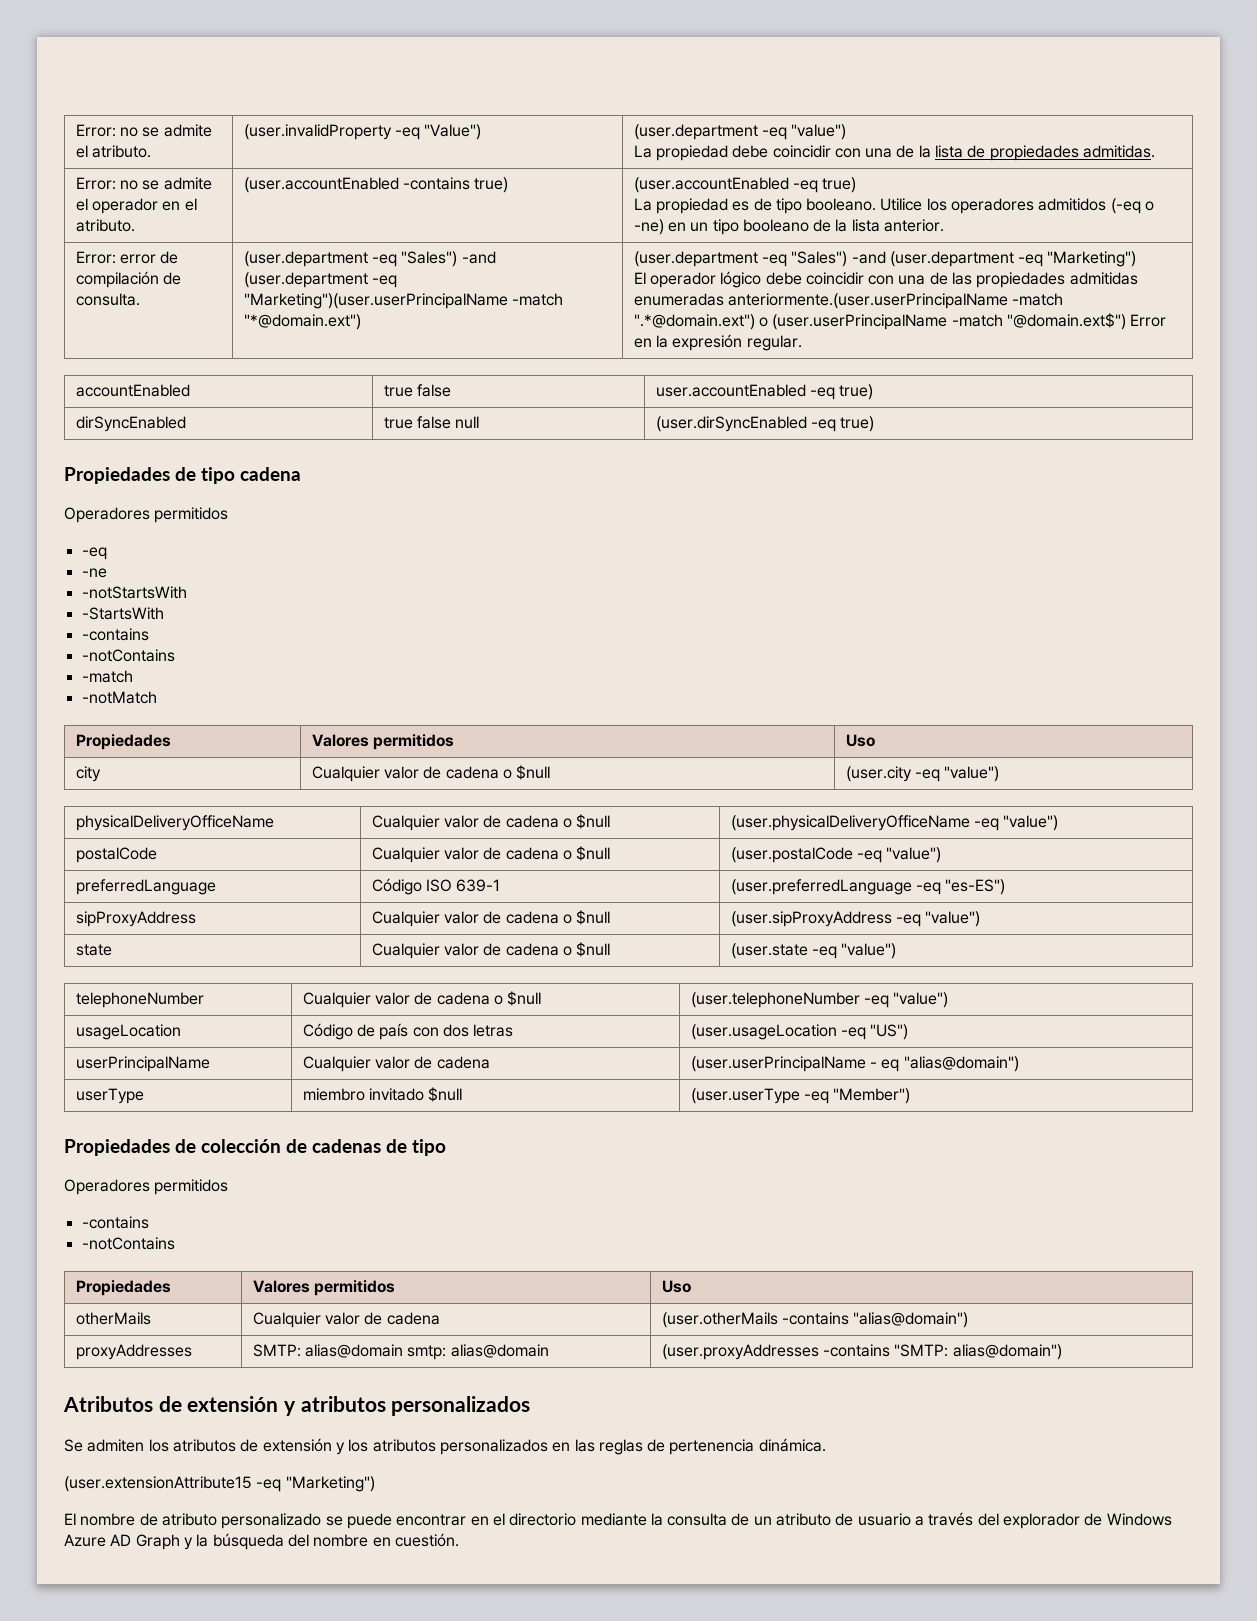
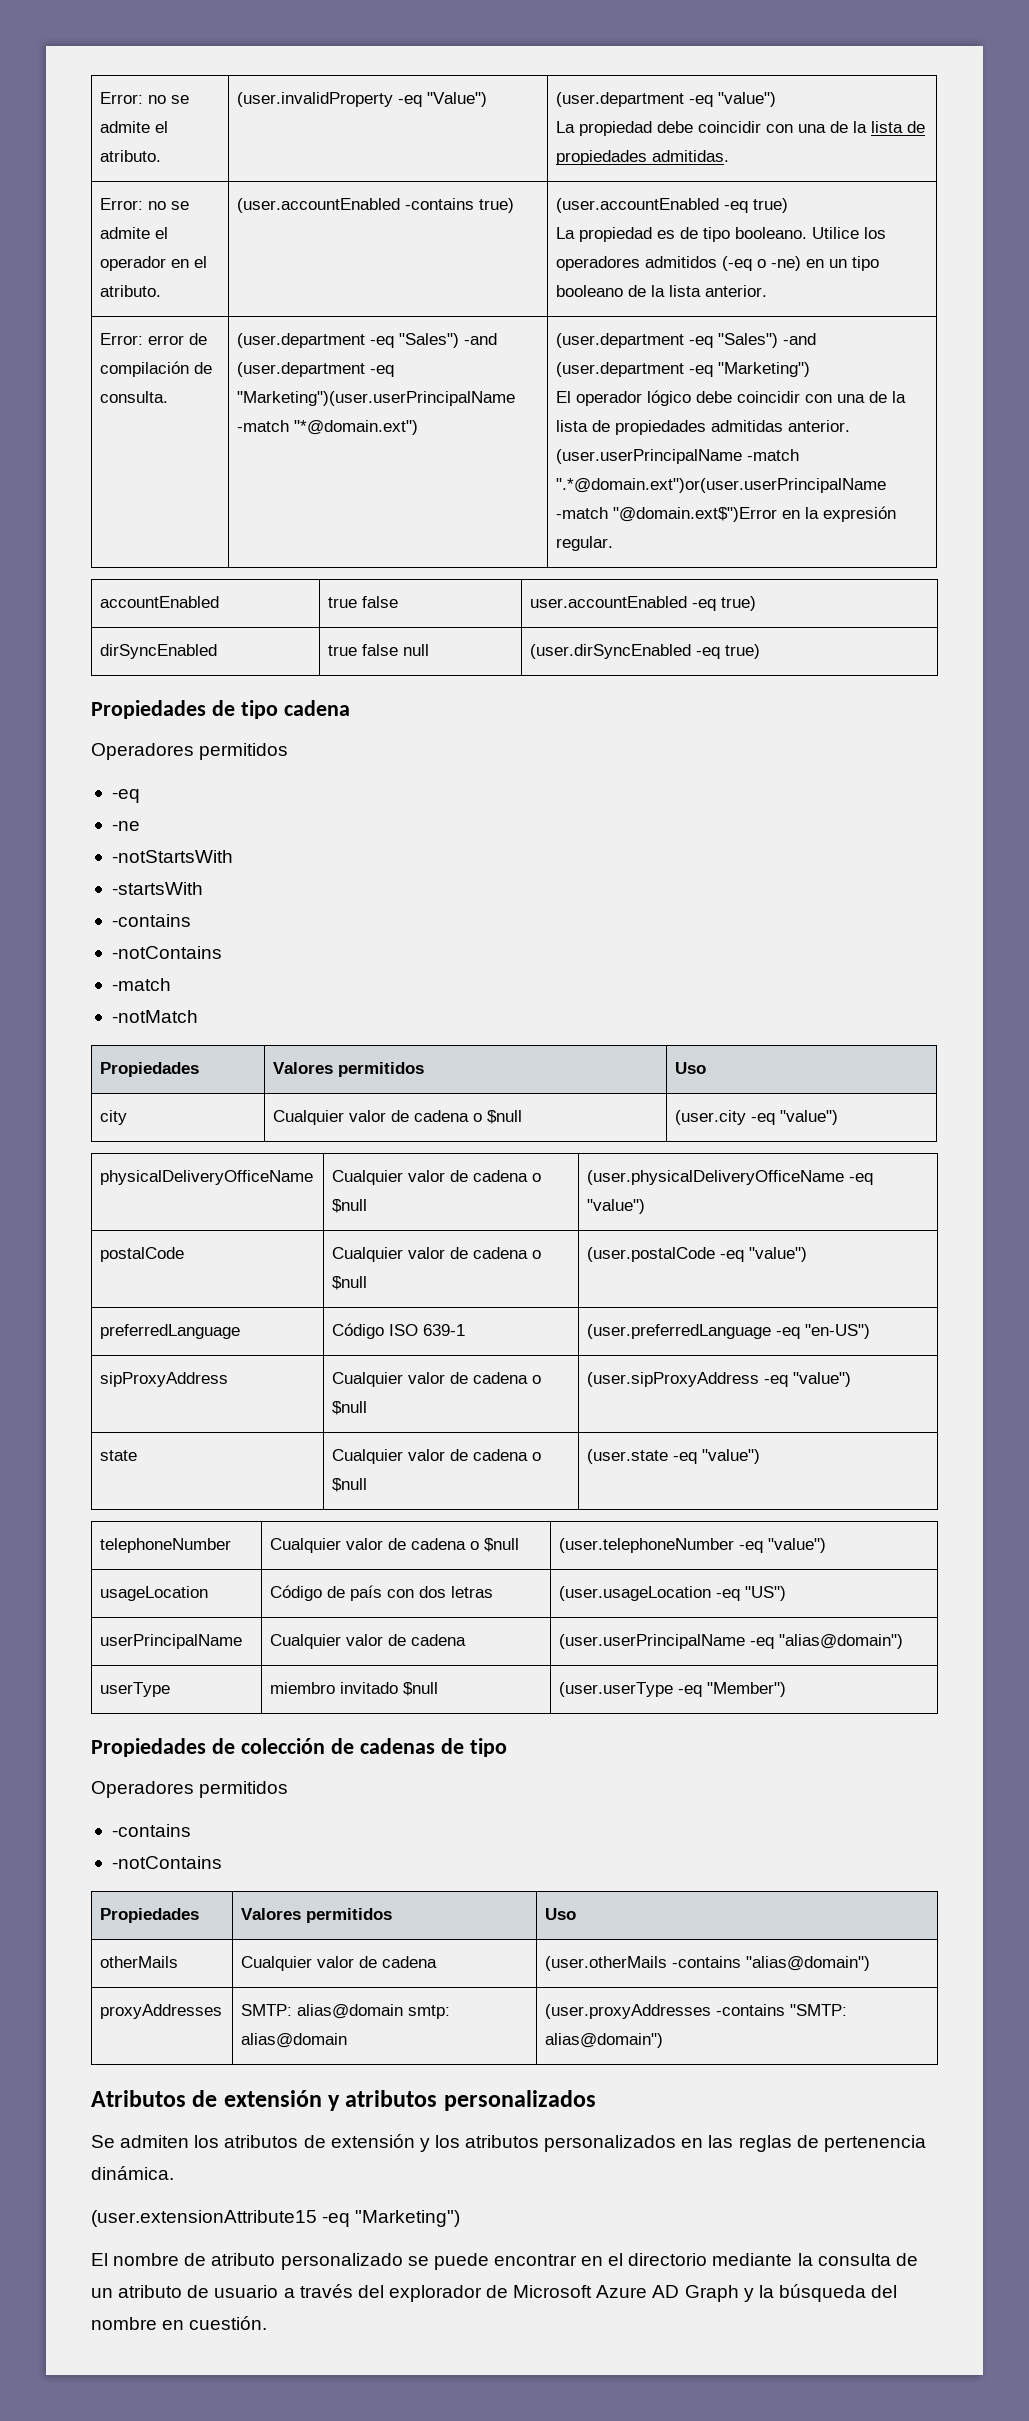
[952,272,1138,288] [633,293,1064,309] [633,313,1167,330] las propiedades admitidas enumeradas anteriormente.(user.userPrincipalName -match ".*@domain.ext") o (user.userPrincipalName -match "@domain.ext$") Error -> [892,391,907,403] [556,420,851,435] [556,449,800,464] [556,478,887,493] [556,507,778,522] la lista de propiedades admitidas anterior. (user.userPrincipalName -match ".*@domain.ext")or(user.userPrincipalName -match "@domain.ext$")Error
[81,607,164,620] -StartsWith -> [111,882,203,895] -startsWith
[945,879,1006,895] "es-ES") -> [805,1324,871,1339] "en-US")
[869,1059,900,1072] - eq -> [750,1637,775,1649] -eq
[1106,1513,1172,1526] Windows -> [513,2285,593,2298] Microsoft

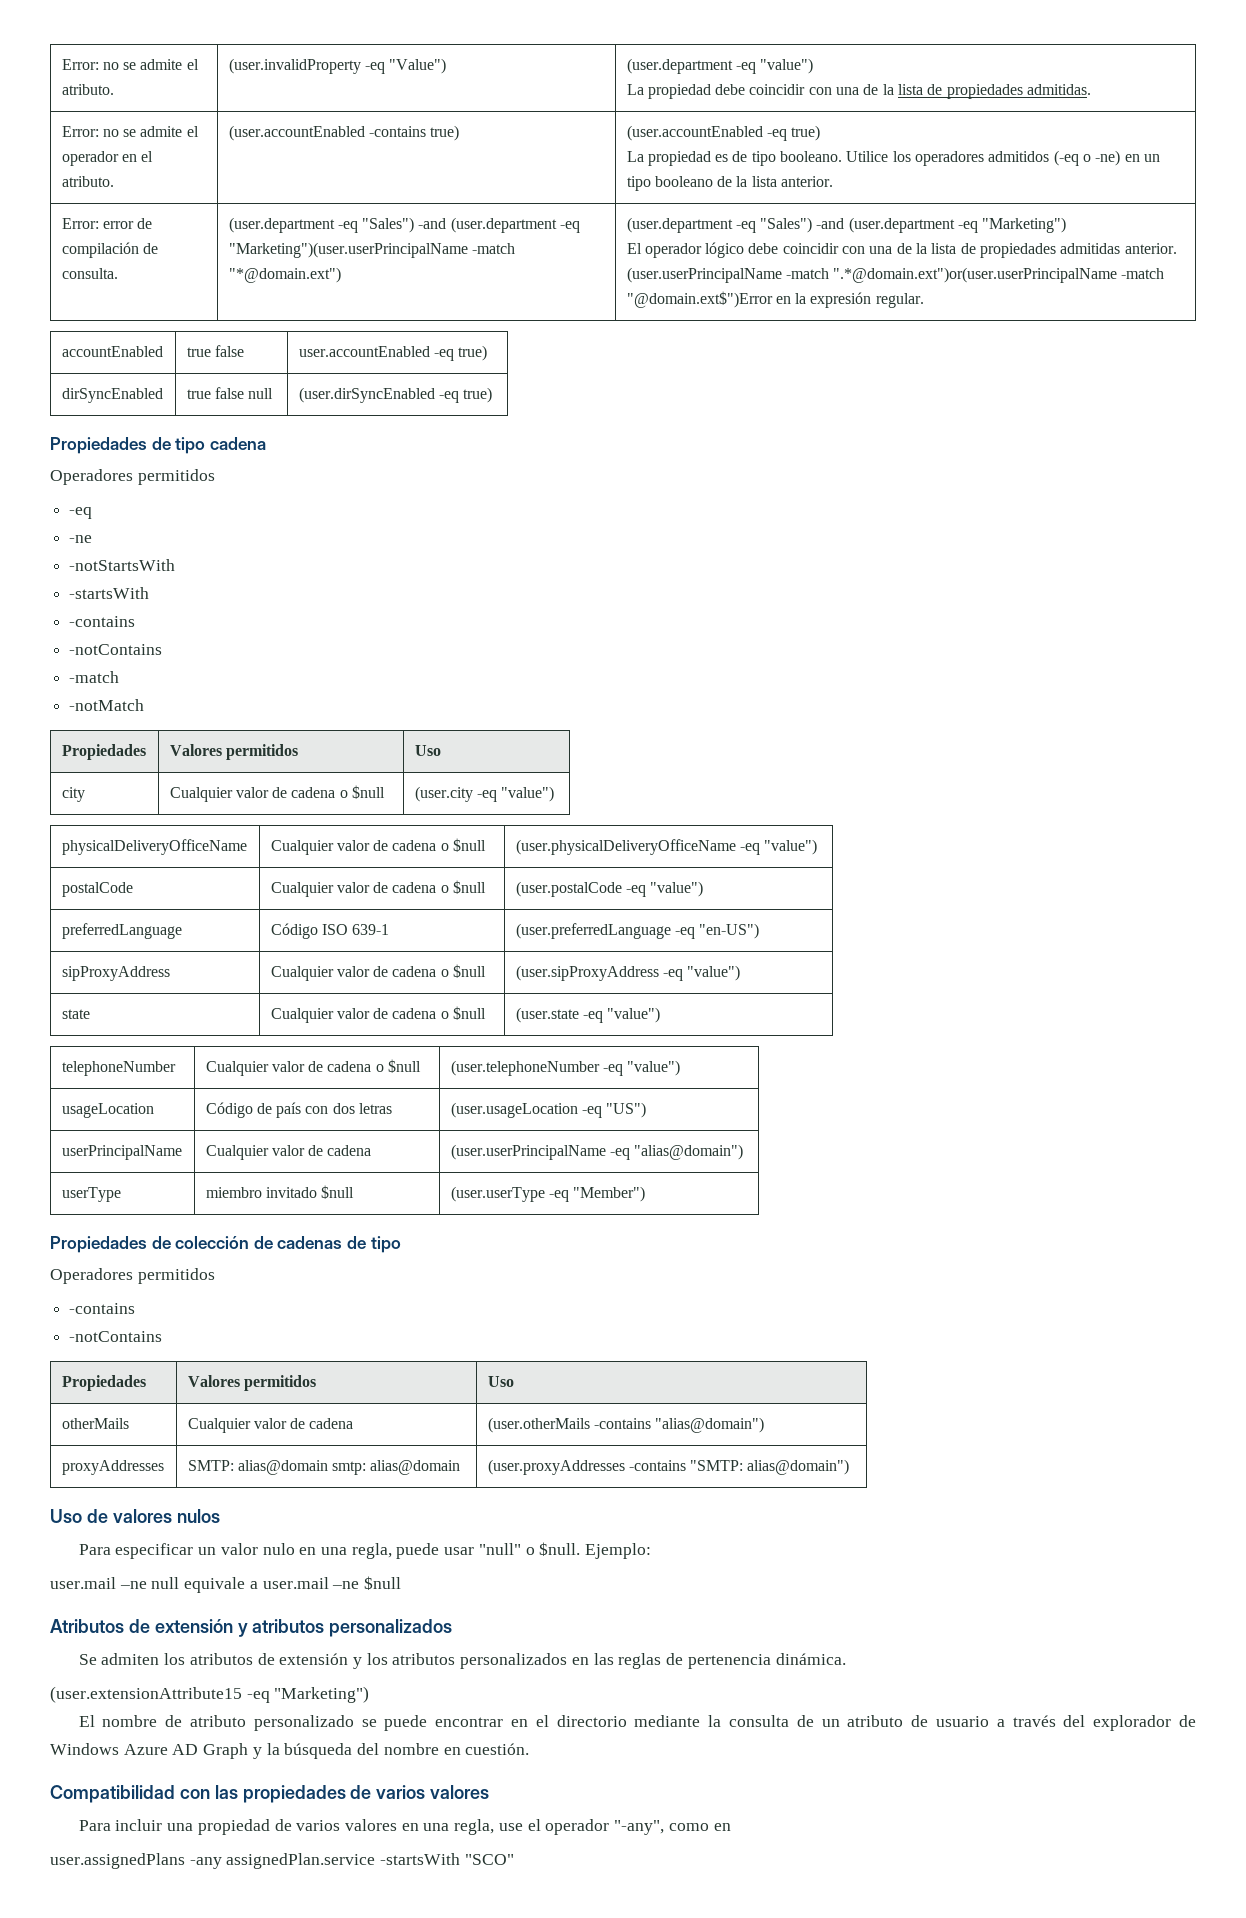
(664, 2040) none -> [50,1509,220,1523] [78,1542,652,1559] [50,1576,402,1593] // Uso de valores nulos // Para especificar un valor nulo en una regla, puede usar "null" o $null. Ejemplo: // user.mail –ne null equivale a user.mail –ne $null
[513,2285,593,2298] Microsoft -> [50,1743,119,1755] Windows
(268, 2323) none -> [50,1785,490,1803] [78,1819,731,1835] [50,1853,514,1869] // Compatibilidad con las propiedades de varios valores // Para incluir una propiedad de varios valores en una regla, use el operador "-any", como en // user.assignedPlans -any assignedPlan.service -startsWith "SCO"

